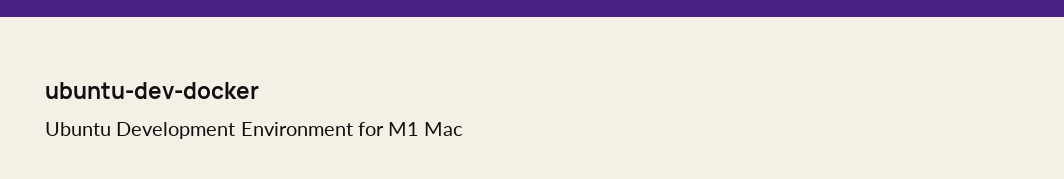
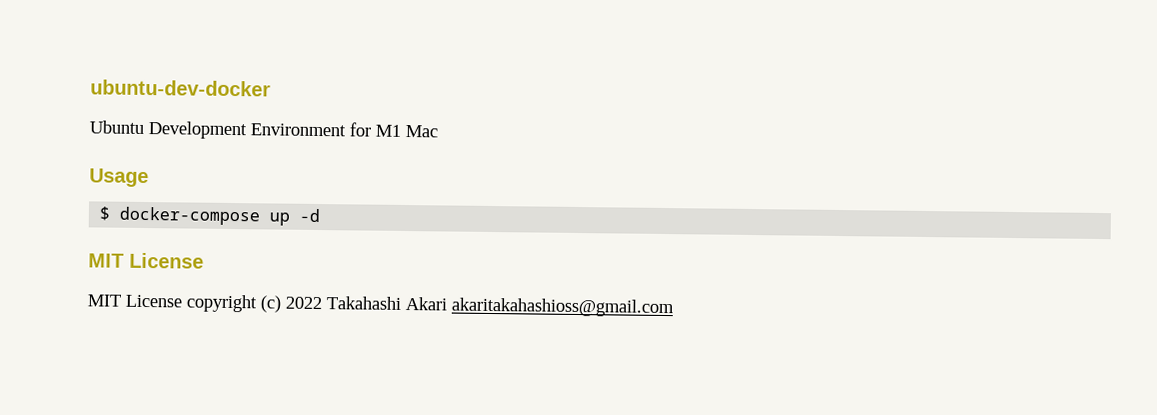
(464, 129) none -> [89,168,149,188] [99,206,321,226] [88,252,204,269] [87,294,674,318] // Usage // $ docker-compose up -d // MIT License // MIT License copyright (c) 2022 Takahashi Akari akaritakahashioss@gmail.com

